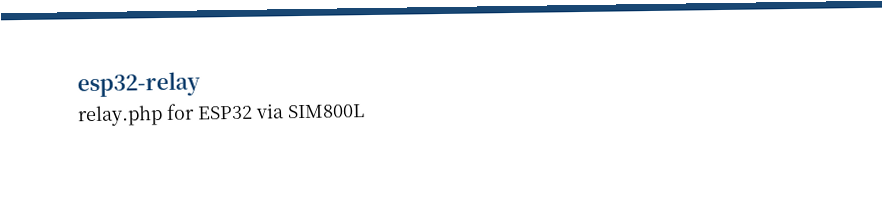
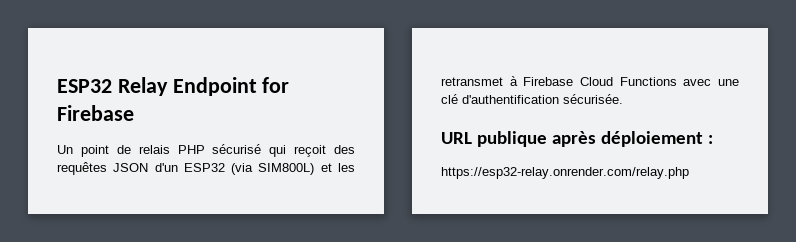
[77,71,201,98] [77,103,365,127] esp32-relay // relay.php for ESP32 via SIM800L -> [57,77,290,96] [57,105,134,121] [57,144,355,157] [57,162,355,175] [441,76,739,86] [441,94,623,104] [441,131,713,147] [441,167,689,179] ESP32 Relay Endpoint for Firebase // Un point de relais PHP sécurisé qui reçoit des requêtes JSON d'un ESP32 (via SIM800L) et les retransmet à Firebase Cloud Functions avec une clé d'authentification sécurisée. // URL publique après déploiement : // https://esp32-relay.onrender.com/relay.php

